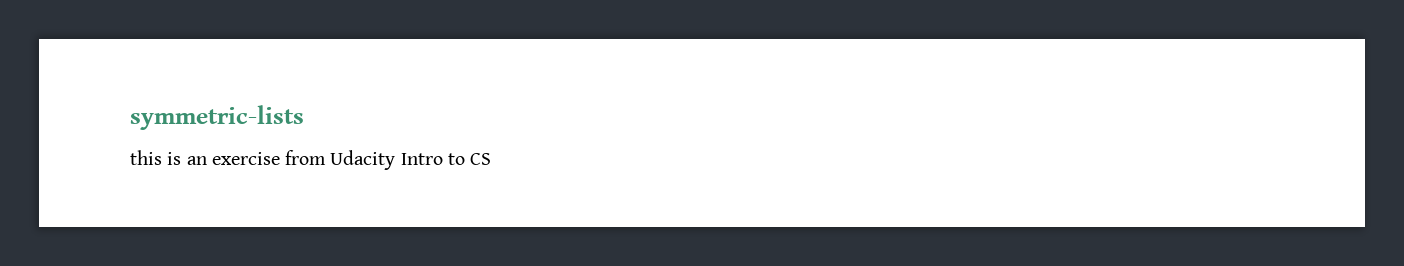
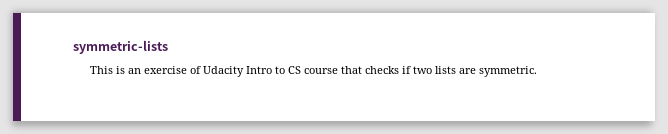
[130,150,162,165] this -> [89,66,113,74] This
[285,150,327,165] from -> [189,66,201,74] of
(492, 159) none -> [303,66,537,77] course that checks if two lists are symmetric.

